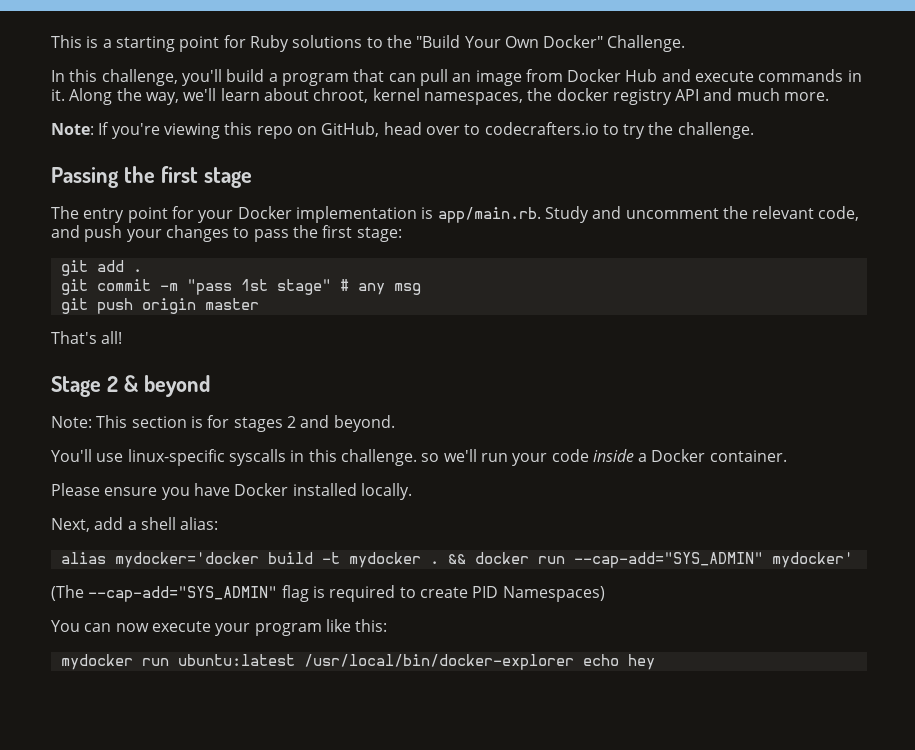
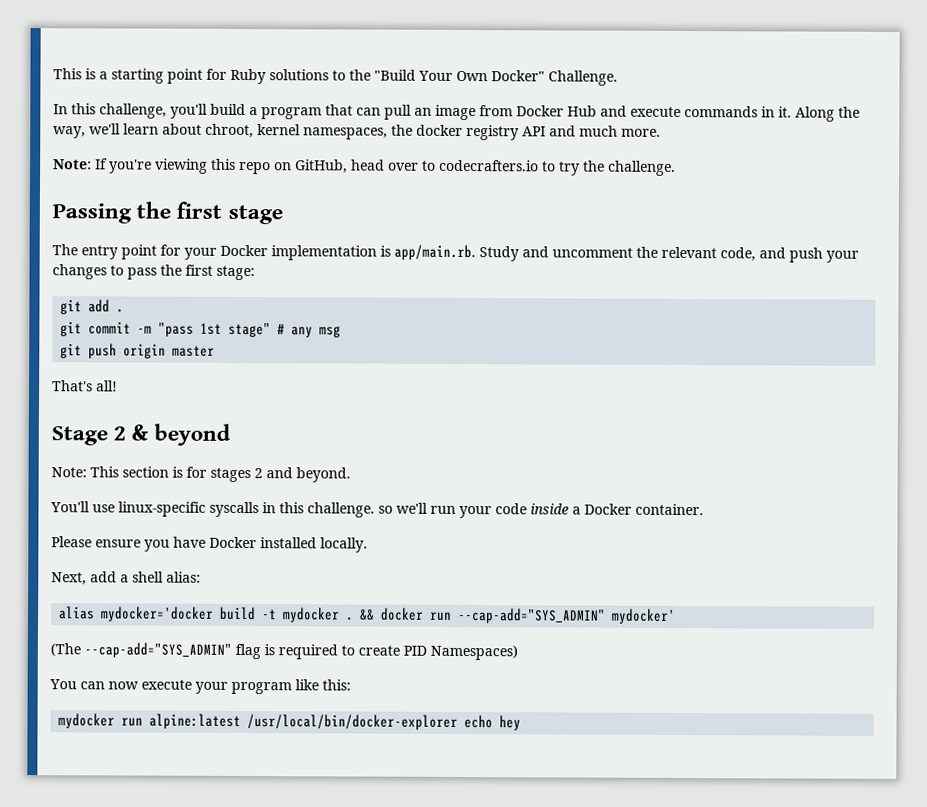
[177,654,295,666] ubuntu:latest -> [149,713,242,729] alpine:latest

